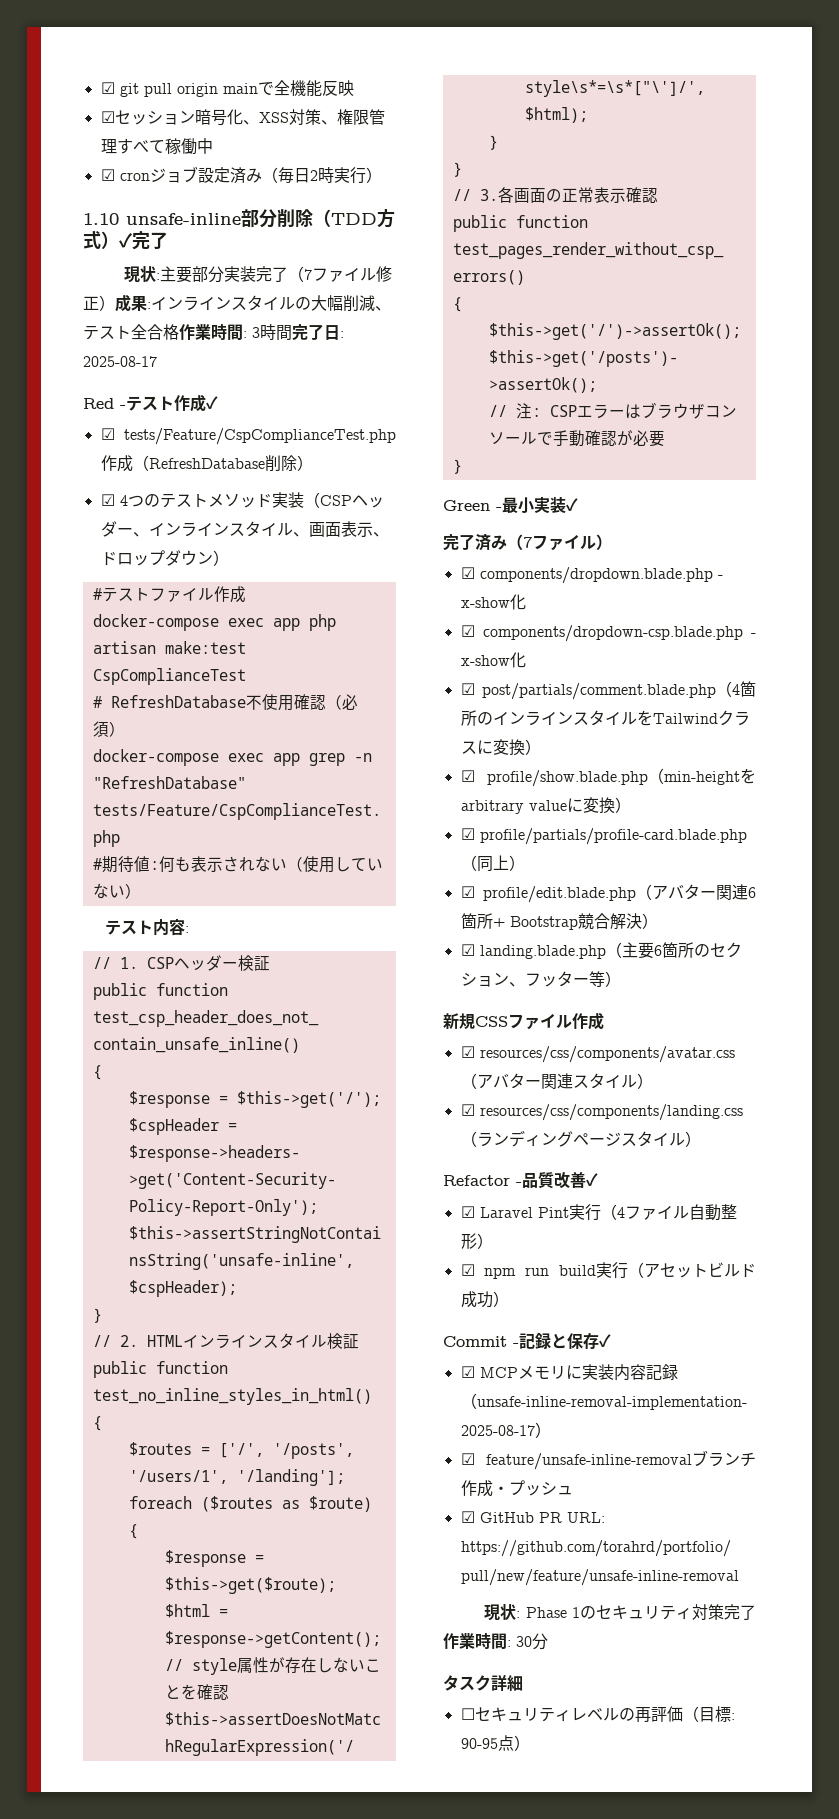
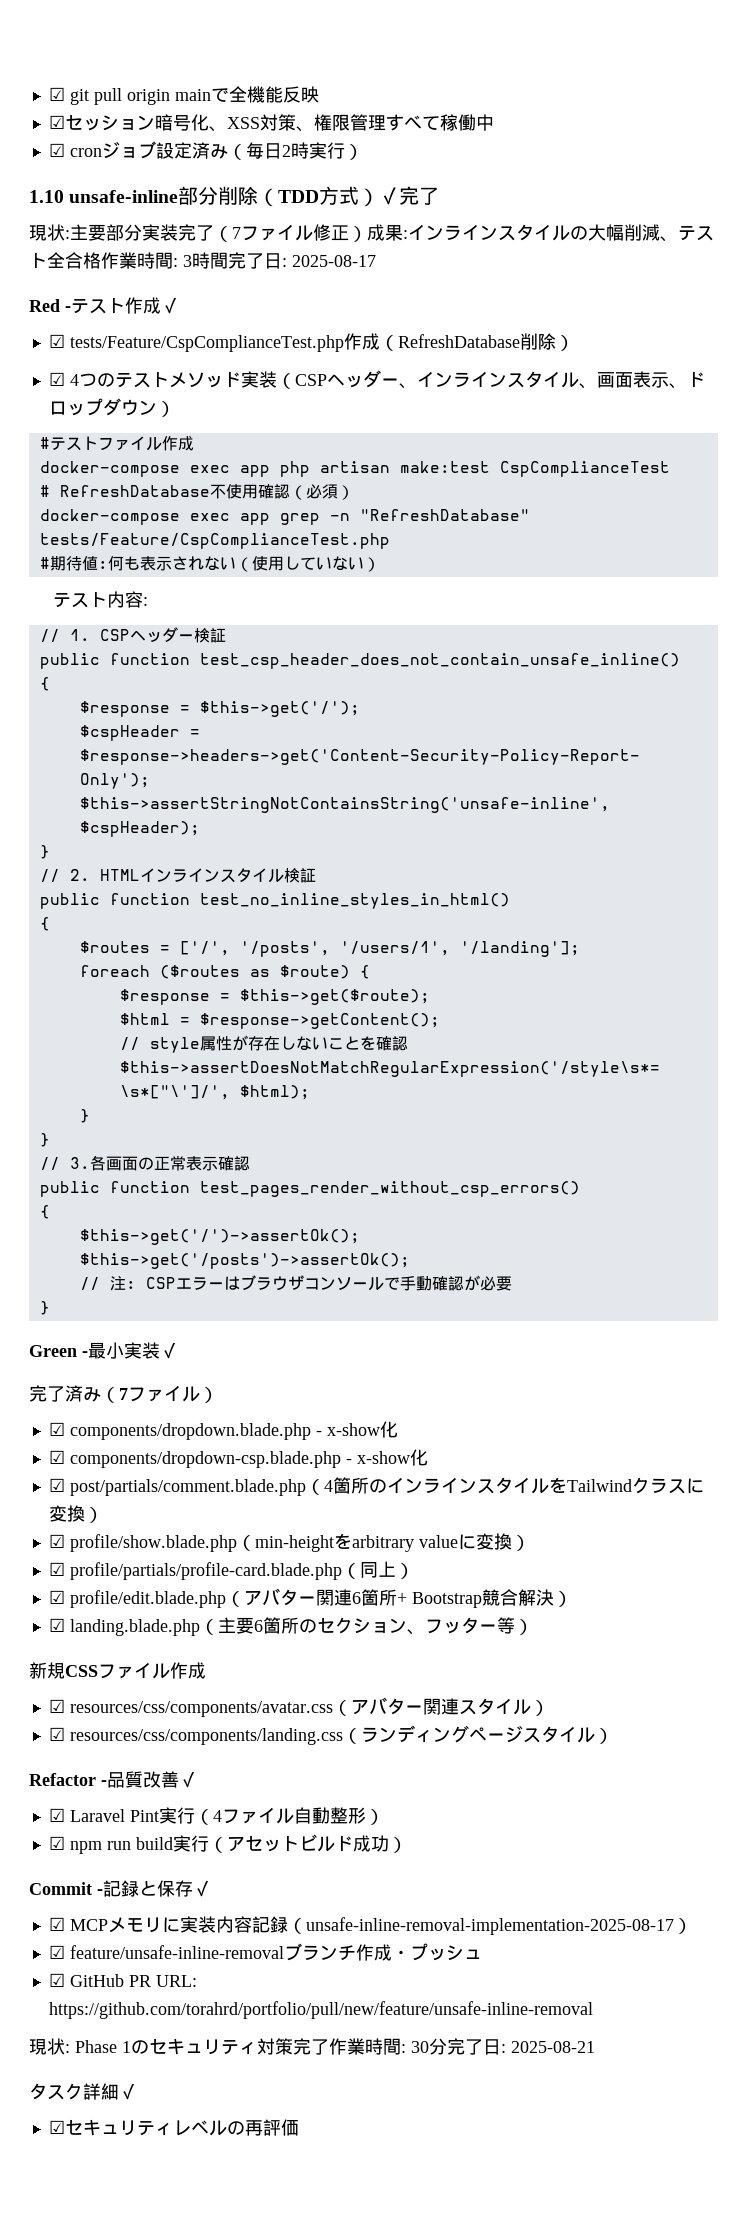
(548, 1641) none -> [447,2038,595,2055] 完了日: 2025-08-21
[460,1708,475,1720] // ☐ -> [119,2083,137,2100] [48,2120,65,2134] ✓ // ☑
[682,1706,735,1722] [460,1735,530,1751] （目標: 90-95点） -> (299, 2127) none

